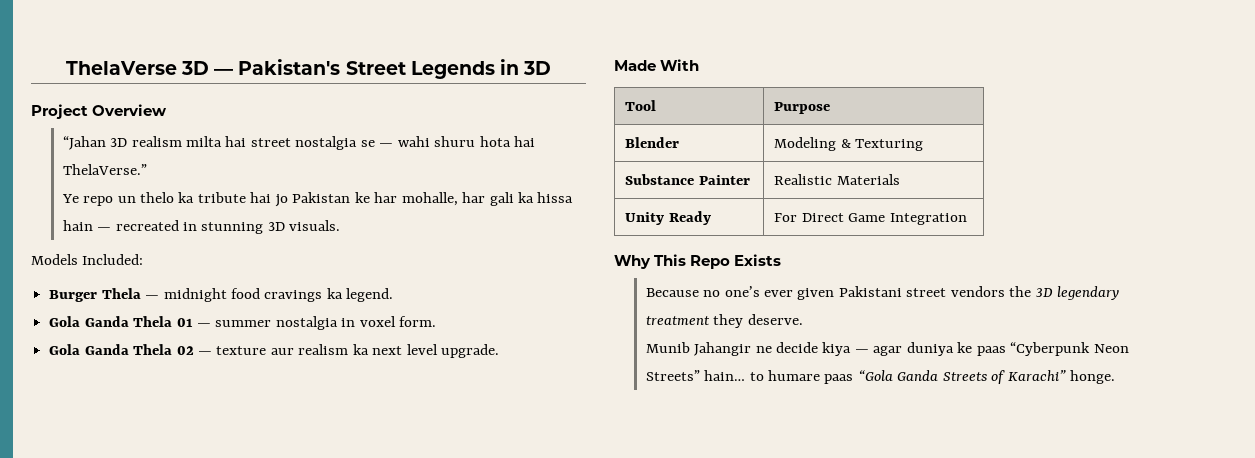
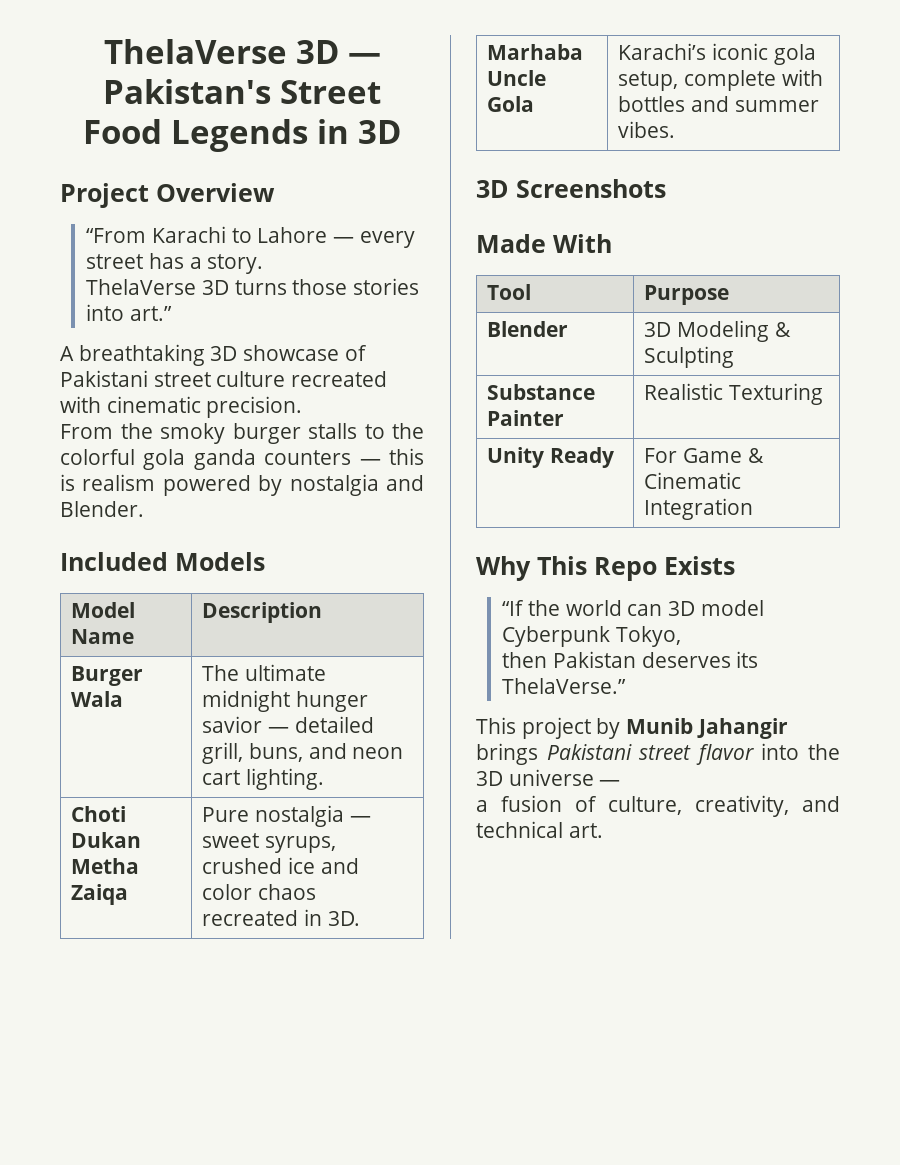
(406, 68) none -> [83,119,162,144] Food
[62,136,536,150] [62,164,147,175] [61,192,574,207] [62,220,341,234] [31,254,144,265] [49,288,394,302] [49,316,437,330] [49,344,500,358] “Jahan 3D realism milta hai street nostalgia se — wahi shuru hota hai ThelaVerse.” // Ye repo un thelo ka tribute hai jo Pakistan ke har mohalle, har gali ka hissa hain — recreated in stunning 3D visuals. // Models Included: // Burger Thela — midnight food cravings ka legend. // Gola Ganda Thela 01 — summer nostalgia in voxel form. // Gola Ganda Thela 02 — texture aur realism ka next level upgrade. -> [86,226,415,248] [86,253,264,274] [86,278,419,295] [86,304,172,321] [60,344,367,366] [60,370,388,387] [60,396,303,418] [60,423,424,444] [60,448,424,470] [60,474,424,496] [60,501,144,517] [60,552,265,571] [71,602,136,618] [71,629,135,644] [202,602,323,623] [71,666,144,686] [71,691,124,707] [202,664,326,681] [202,690,368,712] [202,716,374,733] [202,742,404,764] [202,768,324,790] [71,806,127,822] [71,832,142,848] [71,858,140,874] [71,884,129,905] [202,805,371,827] [202,833,336,853] [202,857,359,874] [202,884,316,900] [202,909,361,926] [487,44,584,60] [487,70,547,86] [487,96,535,112] [618,43,816,65] [618,69,823,91] [618,96,819,112] [618,121,676,138] [476,179,666,198] “From Karachi to Lahore — every street has a story. // ThelaVerse 3D turns those stories into art.” // A breathtaking 3D showcase of Pakistani street culture recreated with cinematic precision. // From the smoky burger stalls to the colorful gola ganda counters — this is realism powered by nostalgia and Blender. // Included Models // Model Name | Description // Burger Wala | The ultimate midnight hunger savior — detailed grill, buns, and neon cart lighting. // Choti Dukan Metha Zaiqa | Pure nostalgia — sweet syrups, crushed ice and color chaos recreated in 3D. // Marhaba Uncle Gola | Karachi’s iconic gola setup, complete with bottles and summer vibes. // 3D Screenshots
(680, 142) none -> [644,322,672,337] 3D
[855,139,924,151] Texturing -> [644,346,735,368] Sculpting
[836,174,900,185] Materials -> [728,383,823,405] Texturing
[801,213,886,222] Direct Game -> [682,448,764,463] [644,472,742,489] Game & Cinematic
[645,286,1120,300] [645,314,803,328] [645,342,1129,356] [645,370,1116,384] Because no one’s ever given Pakistani street vendors the 3D legendary treatment they deserve. // Munib Jahangir ne decide kiya — agar duniya ke paas “Cyberpunk Neon Streets” hain… to humare paas “Gola Ganda Streets of Karachi” honge. -> [502,600,764,616] [502,626,681,647] [502,651,759,668] [502,678,627,694] [476,717,788,739] [476,743,840,765] [476,769,621,786] [476,795,840,817] [476,821,603,838] “If the world can 3D model Cyberpunk Tokyo, // then Pakistan deserves its ThelaVerse.” // This project by Munib Jahangir brings Pakistani street flavor into the 3D universe — // a fusion of culture, creativity, and technical art.

